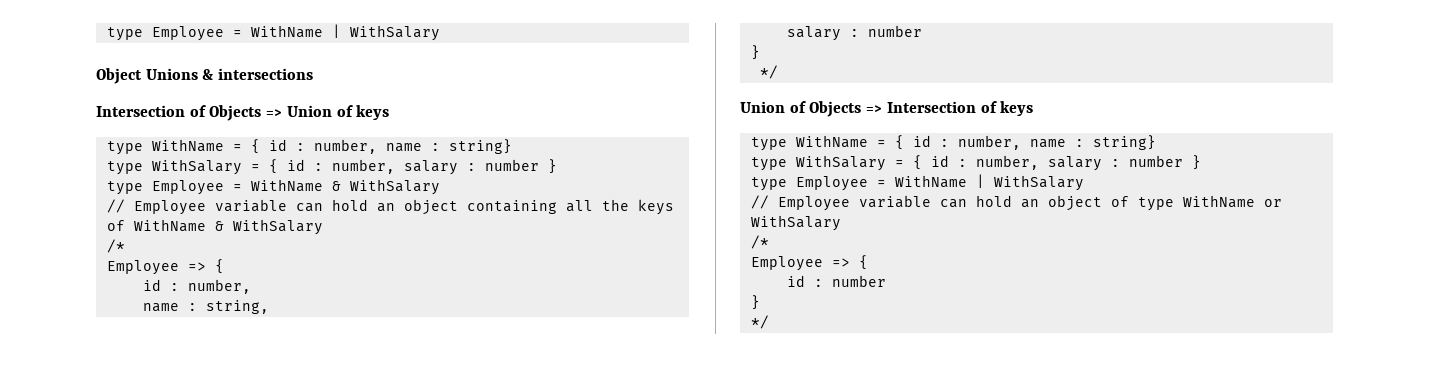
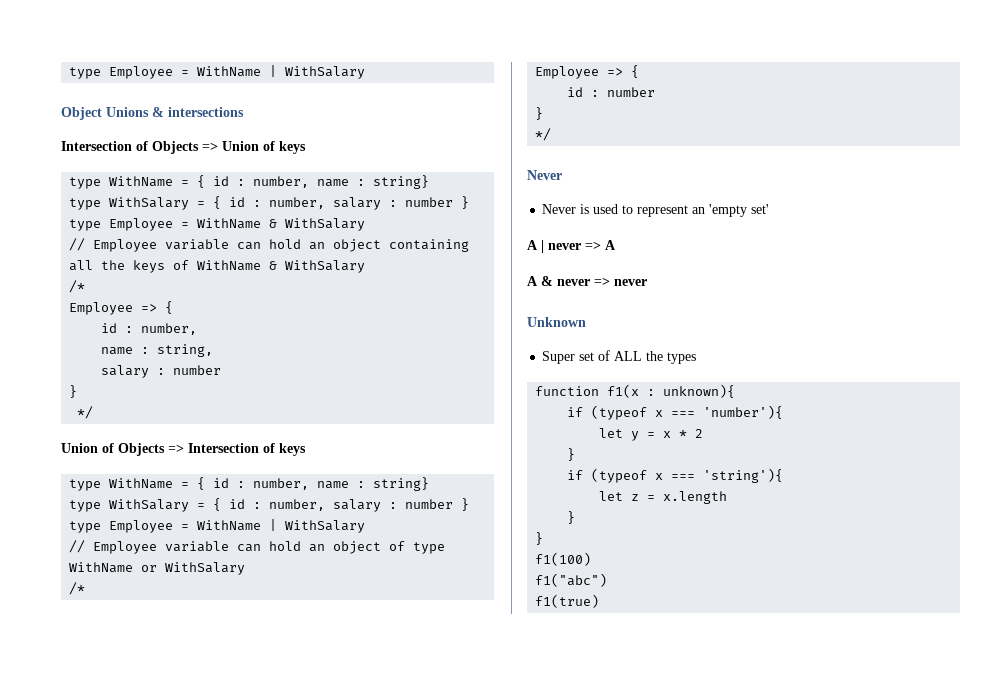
(769, 322) none -> [527,170,562,180] [542,204,770,217] [527,240,616,253] [527,276,647,286] [527,317,586,327] [542,350,697,364] [535,384,736,398] [567,405,784,420] [599,428,704,441] [567,448,576,461] [567,468,784,483] [599,491,728,504] [567,511,576,524] [535,532,544,545] [535,552,592,566] [535,573,608,587] [535,594,600,608] // Never // Never is used to represent an 'empty set' // A | never => A // A & never => never // Unknown // Super set of ALL the types // function f1(x : unknown){ // if (typeof x === 'number'){ // let y = x * 2 // } // if (typeof x === 'string'){ // let z = x.length // } // } // f1(100) // f1("abc") // f1(true)

